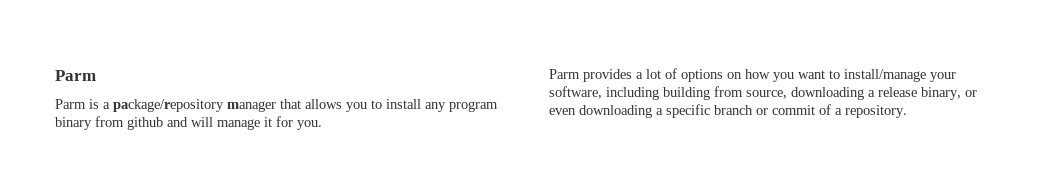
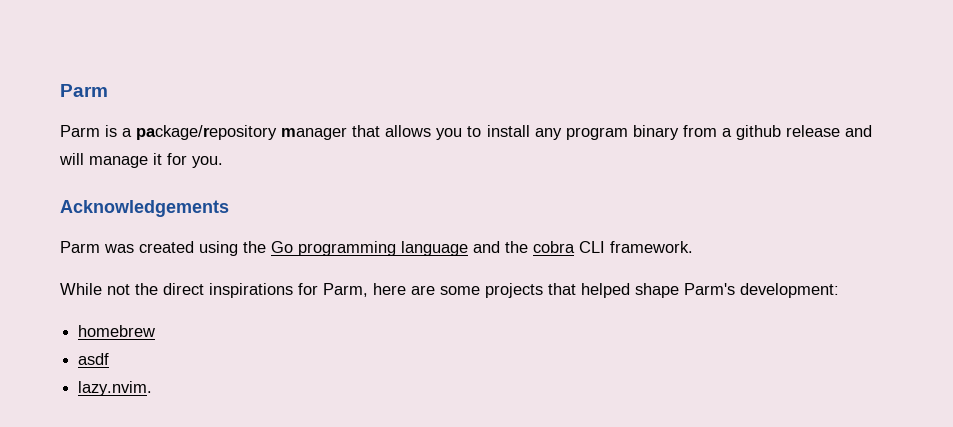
[127,117,163,130] github -> [721,125,840,140] a github release
[549,68,956,82] [549,86,977,100] [549,104,907,118] // Parm provides a lot of options on how you want to install/manage your software, including building from source, downloading a release binary, or even downloading a specific branch or commit of a repository. -> [60,200,229,217] [60,241,693,256] [60,283,839,298] [78,325,156,337] [78,353,110,365] [78,381,153,396] // Acknowledgements // Parm was created using the Go programming language and the cobra CLI framework. // While not the direct inspirations for Parm, here are some projects that helped shape Parm's development: // homebrew // asdf // lazy.nvim.

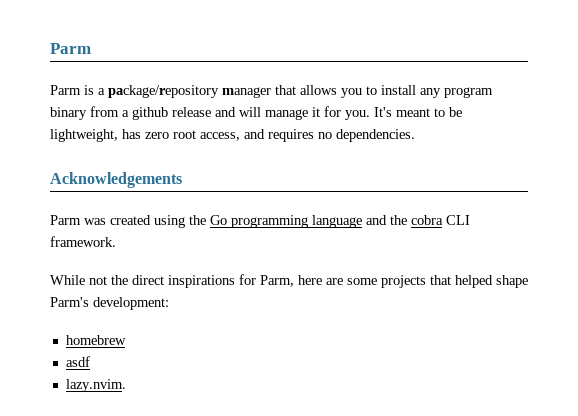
(223, 162) none -> [374,107,462,117] [50,129,415,142] It's meant to be lightweight, has zero root access, and requires no dependencies.

